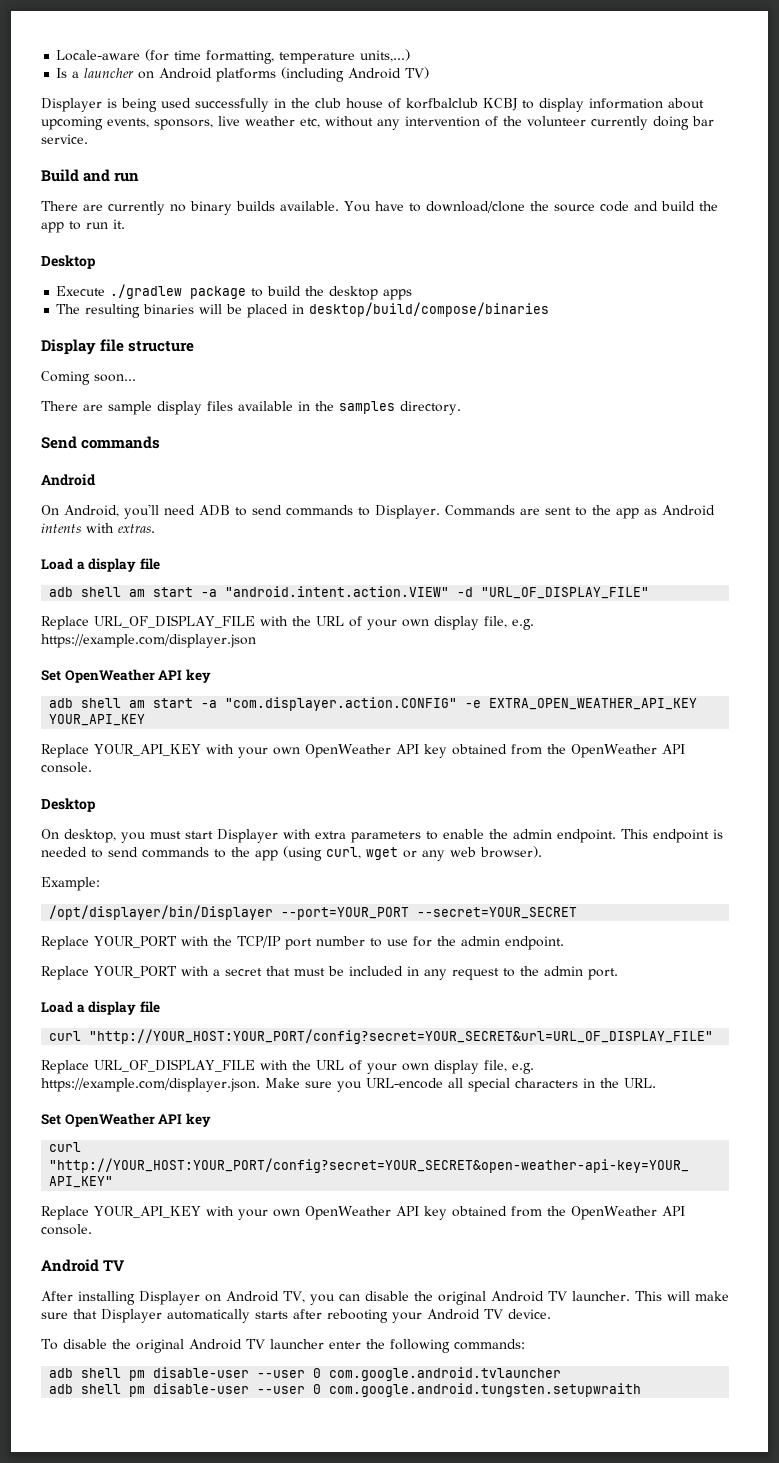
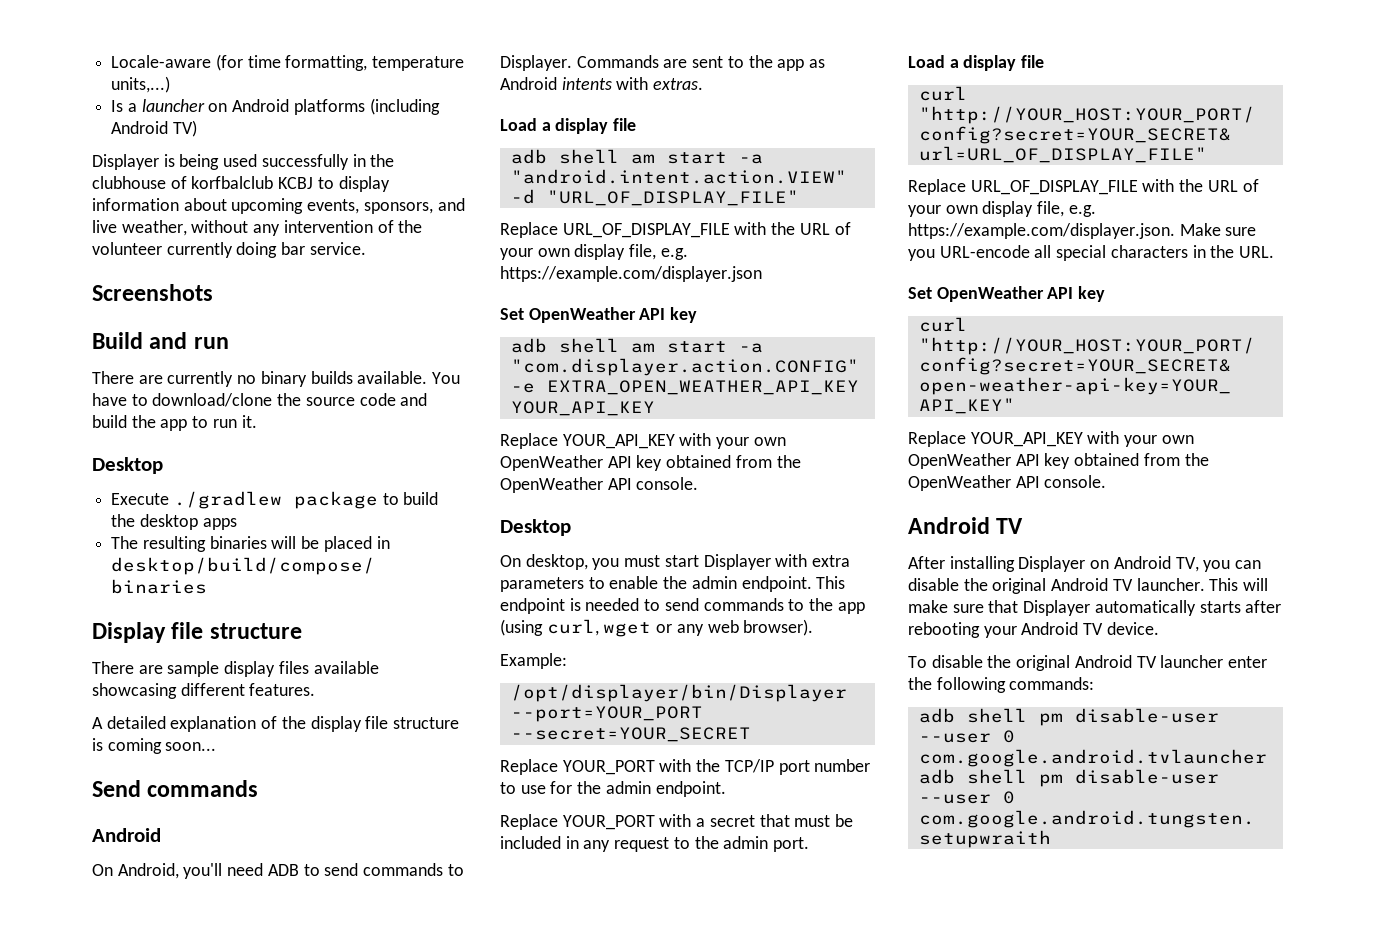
[315,98,383,109] club house -> [92,176,166,189] clubhouse
[218,116,320,128] live weather etc, -> [437,198,465,211] [92,220,187,236] and live weather,
(88, 139) none -> [92,284,213,301] // Screenshots
[41,371,136,385] // Coming soon... -> (302, 631) none
[298,401,461,415] in the samples directory. -> [92,683,316,699] [92,716,460,732] [92,738,217,754] showcasing different features. // A detailed explanation of the display file structure is coming soon...

